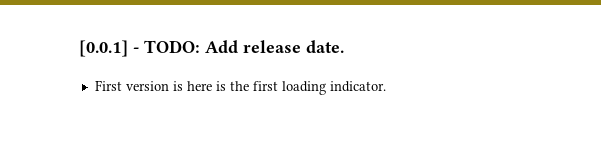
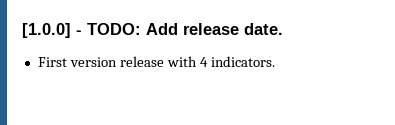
[79,40,128,57] [0.0.1] -> [22,23,71,38] [1.0.0]
[172,81,386,95] is here is the first loading indicator. -> [119,56,275,67] release with 4 indicators.

